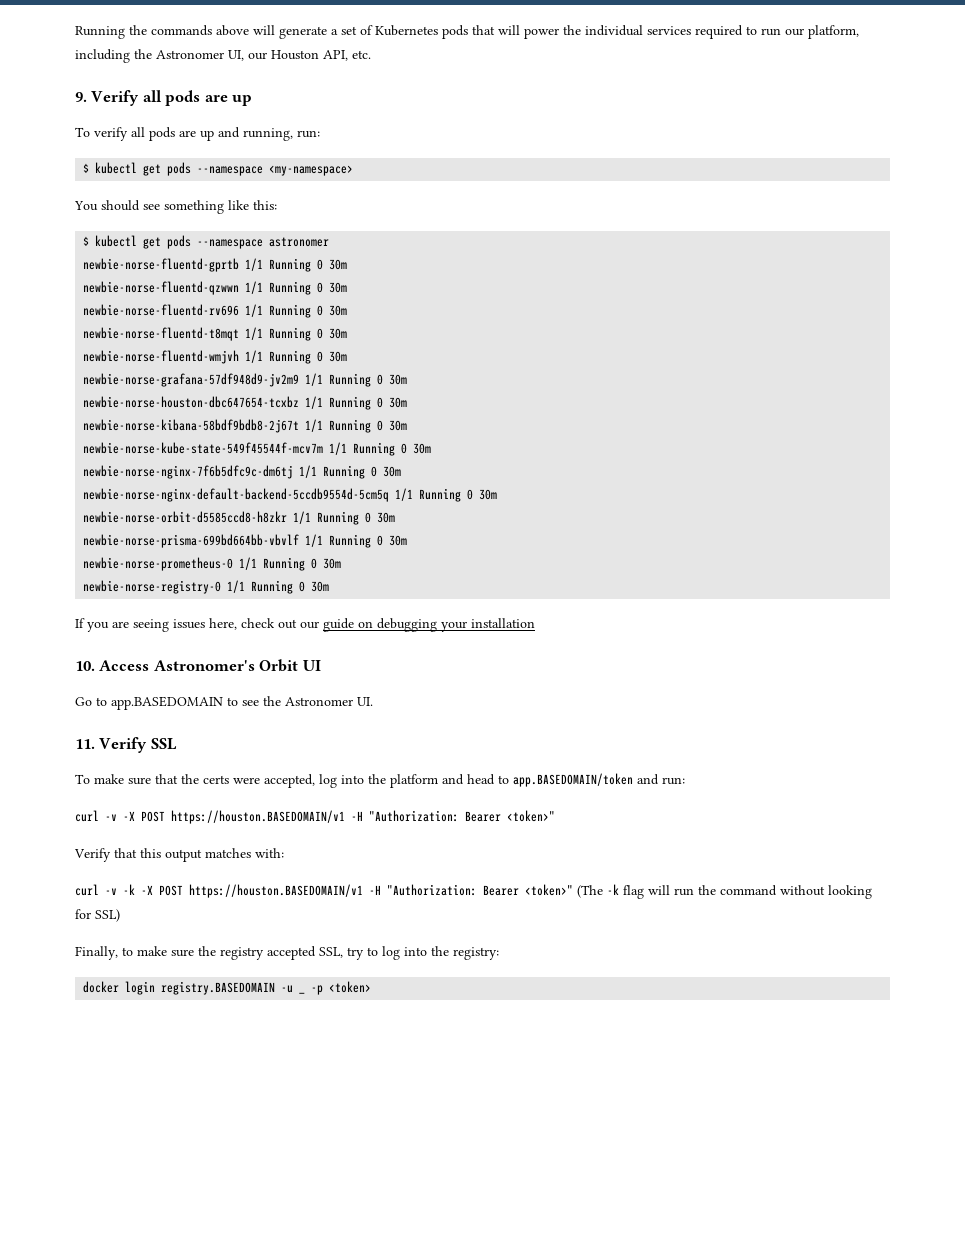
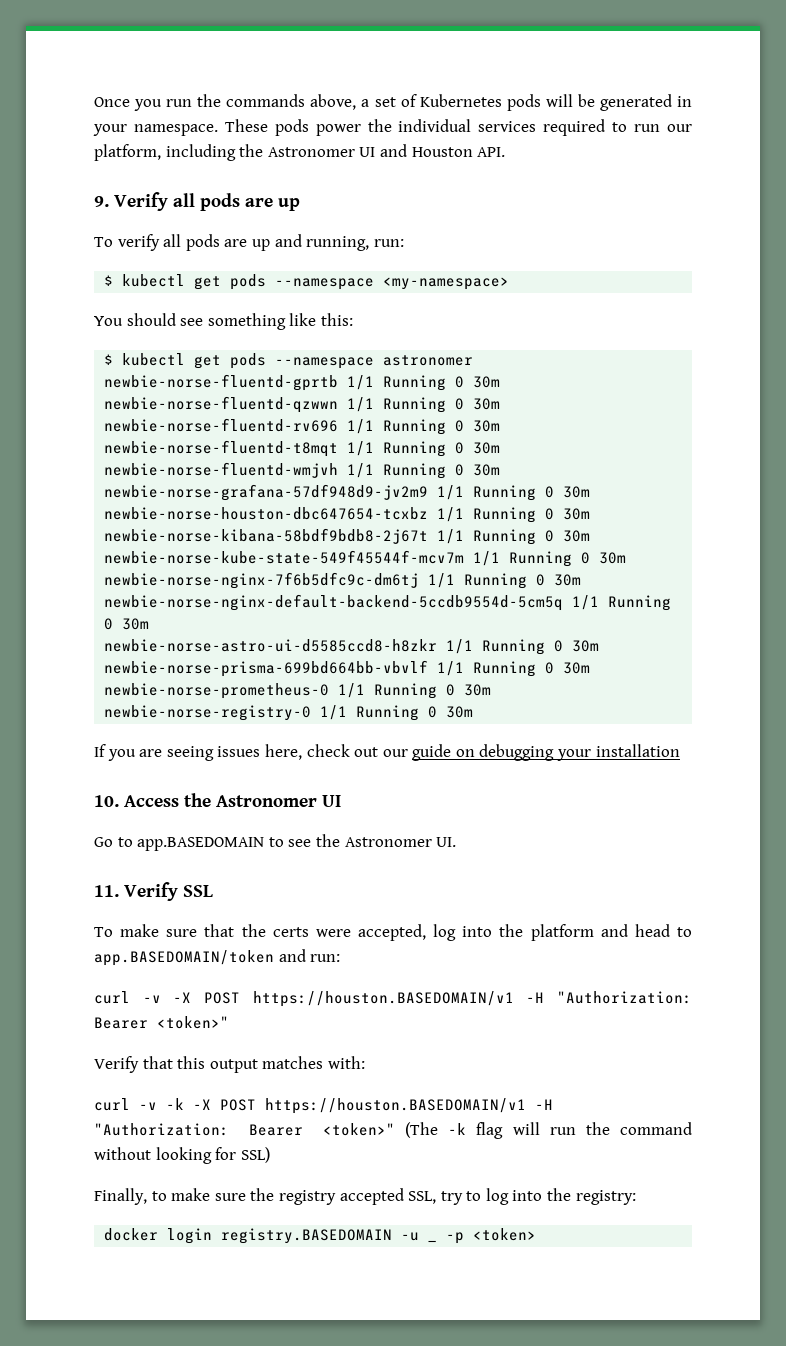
[75,25,327,39] Running the commands above will generate -> [94,94,357,111] Once you run the commands above,
[472,25,520,35] that will -> [545,94,692,111] [93,119,309,136] will be generated in your namespace. These pods
[228,50,371,61] UI, our Houston API, etc. -> [359,144,506,157] UI and Houston API.
[83,511,288,523] newbie-norse-orbit-d5585ccd8-h8zkr -> [104,639,438,652] newbie-norse-astro-ui-d5585ccd8-h8zkr
[153,659,299,672] Astronomer's Orbit -> [184,793,317,807] the Astronomer

